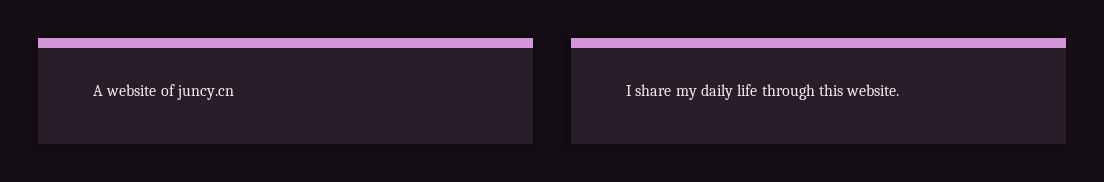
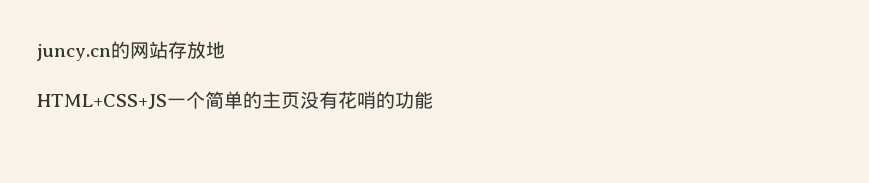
[93,84,234,100] [626,84,900,100] A website of juncy.cn // I share my daily life through this website. -> [37,41,225,61] [37,91,433,109] juncy.cn的网站存放地 // HTML+CSS+JS一个简单的主页没有花哨的功能

